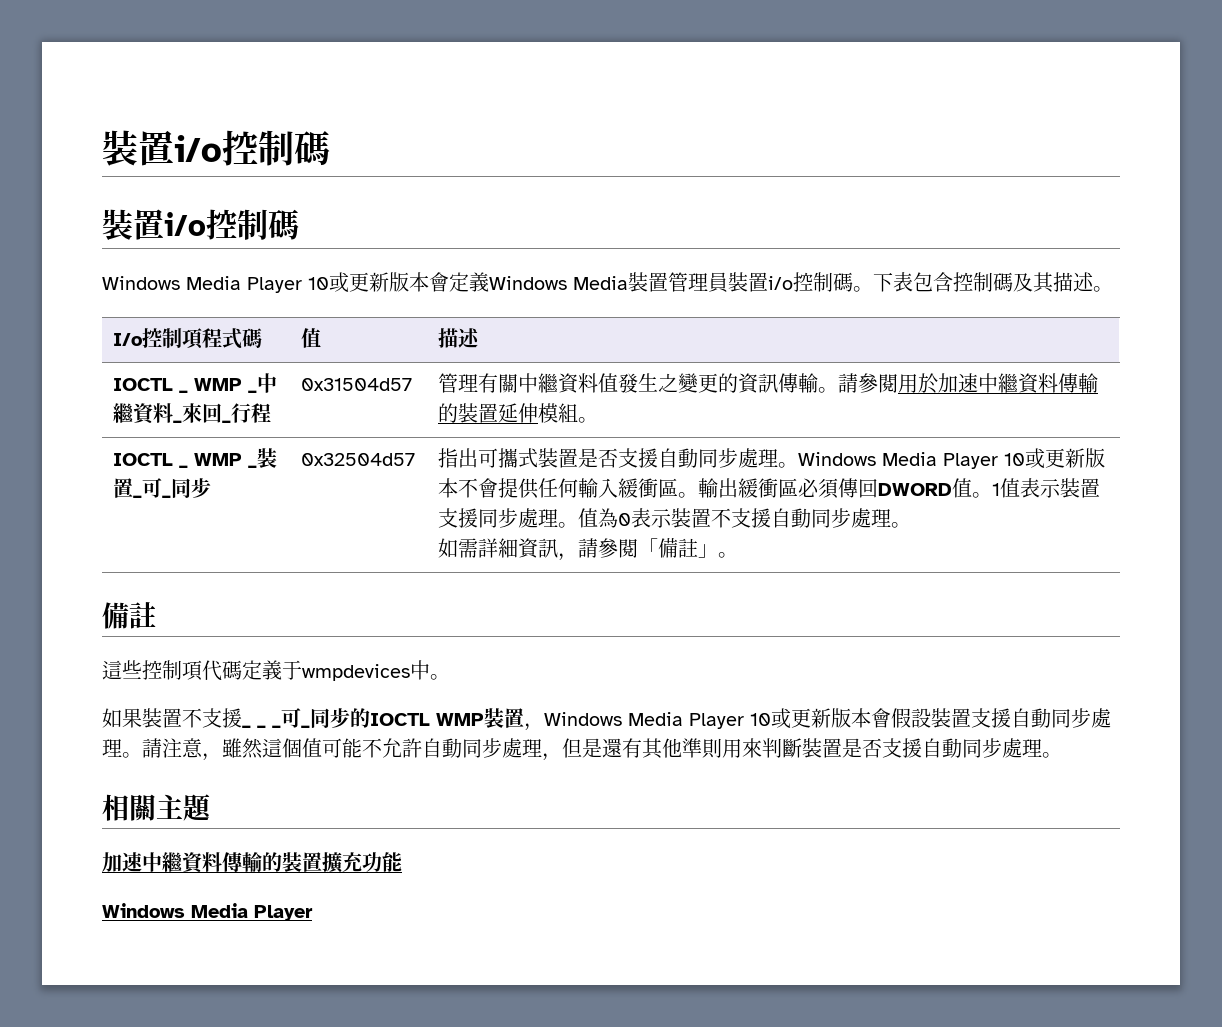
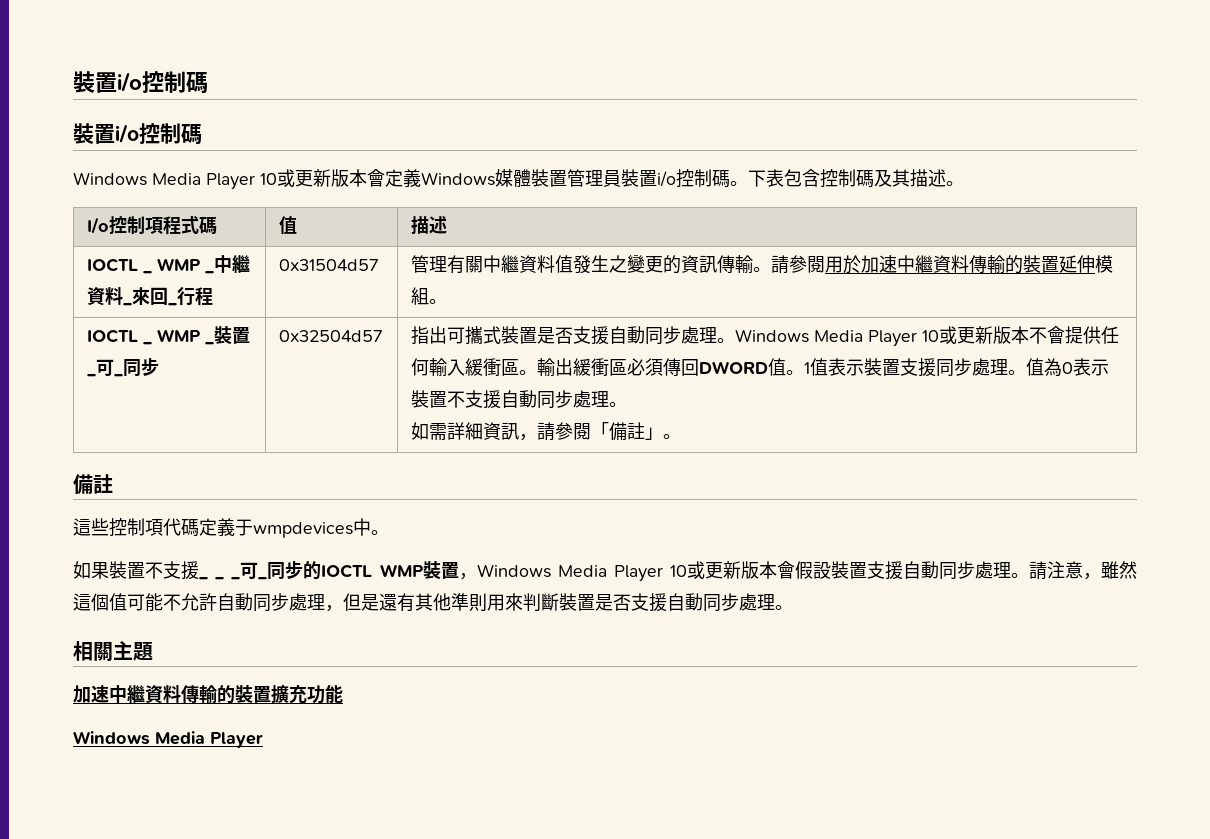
[573,276,628,290] Media -> [495,169,531,187] 媒體

